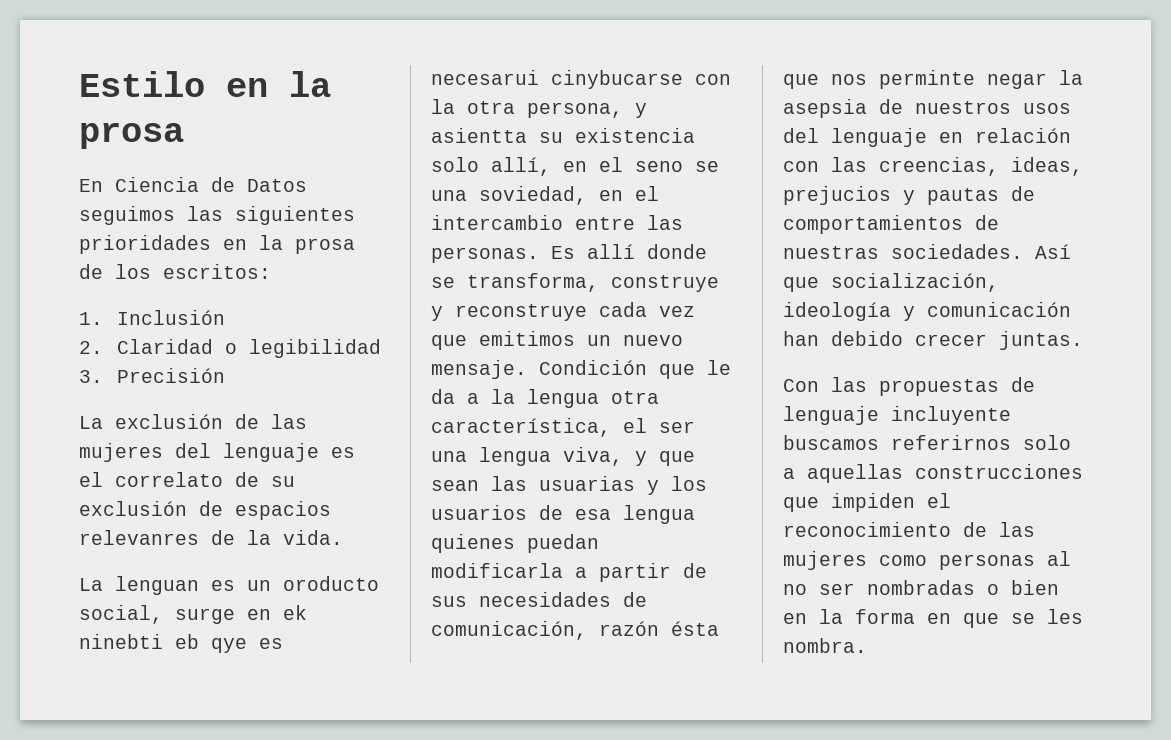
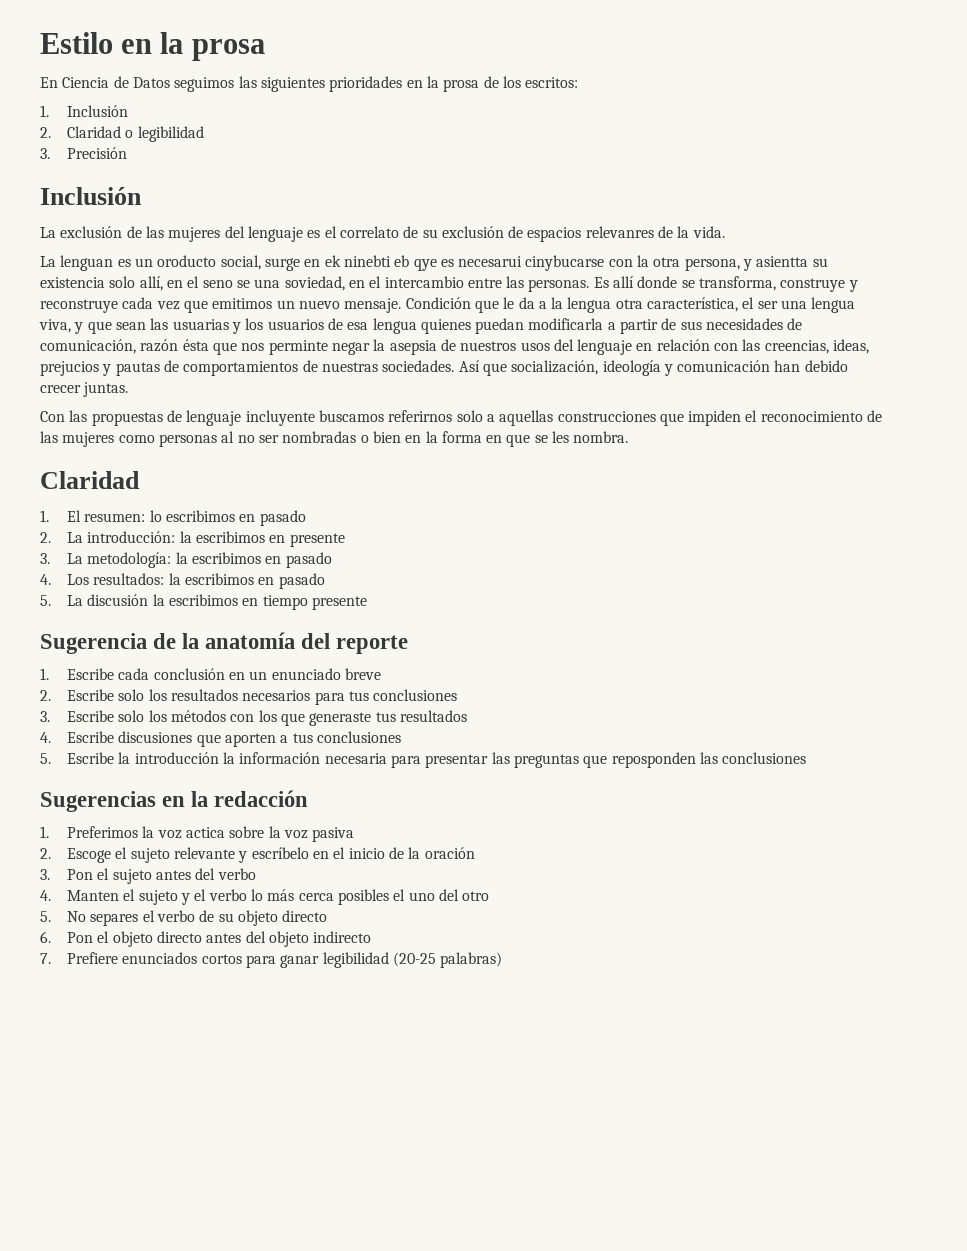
(225, 375) none -> [40,187,142,205] // Inclusión
(867, 645) none -> [40,471,140,489] [40,510,306,526] [40,531,345,547] [40,552,332,568] [40,573,325,589] [40,594,367,610] [40,632,409,654] [40,668,381,680] [40,689,458,705] [40,710,467,726] [40,731,401,747] [40,752,807,768] [40,790,309,812] [40,826,355,842] [40,847,475,863] [40,868,256,884] [40,889,490,905] [40,910,328,926] [40,931,372,947] [40,952,503,968] // Claridad // 1. El resumen: lo escribimos en pasado // 2. La introducción: la escribimos en presente // 3. La metodología: la escribimos en pasado // 4. Los resultados: la escribimos en pasado // 5. La discusión la escribimos en tiempo presente // Sugerencia de la anatomía del reporte // 1. Escribe cada conclusión en un enunciado breve // 2. Escribe solo los resultados necesarios para tus conclusiones // 3. Escribe solo los métodos con los que generaste tus resultados // 4. Escribe discusiones que aporten a tus conclusiones // 5. Escribe la introducción la información necesaria para presentar las preguntas que reposponden las conclusiones // Sugerencias en la redacción // 1. Preferimos la voz actica sobre la voz pasiva // 2. Escoge el sujeto relevante y escríbelo en el inicio de la oración // 3. Pon el sujeto antes del verbo // 4. Manten el sujeto y el verbo lo más cerca posibles el uno del otro // 5. No separes el verbo de su objeto directo // 6. Pon el objeto directo antes del objeto indirecto // 7. Prefiere enunciados cortos para ganar legibilidad (20-25 palabras)

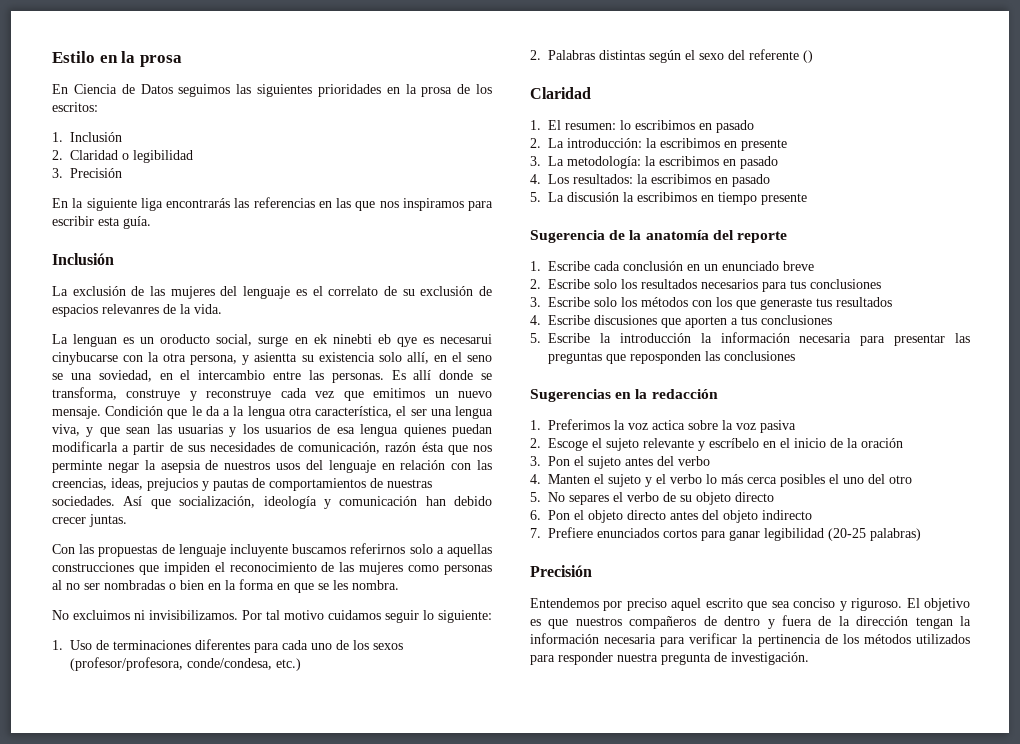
(127, 153) none -> [52,197,493,211] [52,216,151,229] // En la siguiente liga encontrarás las referencias en las que nos inspiramos para escribir esta guía.
(629, 437) none -> [52,610,492,623] [52,639,403,653] [70,657,301,671] [530,49,813,63] // No excluimos ni invisibilizamos. Por tal motivo cuidamos seguir lo siguiente: // 1. Uso de terminaciones diferentes para cada uno de los sexos (profesor/profesora, conde/condesa, etc.) // 2. Palabras distintas según el sexo del referente ()
(503, 960) none -> [530,565,592,577] [530,598,970,611] [530,615,971,629] [530,633,970,647] [530,652,809,665] // Precisión // Entendemos por preciso aquel escrito que sea conciso y riguroso. El objetivo es que nuestros compañeros de dentro y fuera de la dirección tengan la información necesaria para verificar la pertinencia de los métodos utilizados para responder nuestra pregunta de investigación.

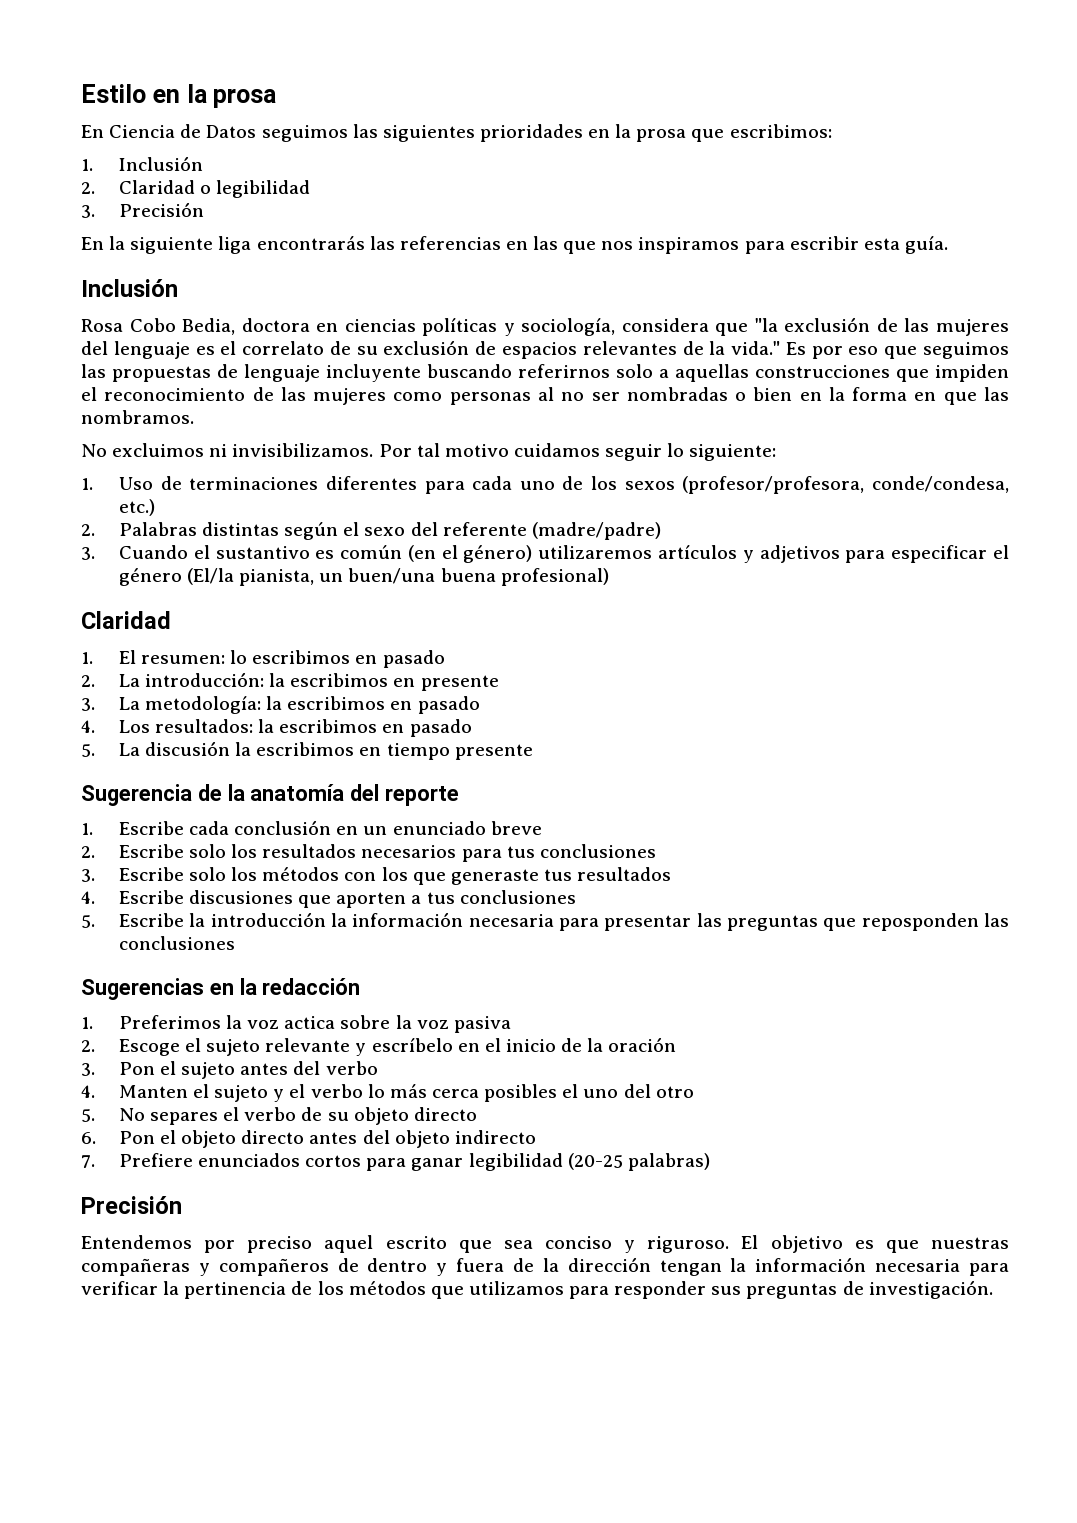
[457,84,492,94] [52,102,98,112] de los escritos: -> [691,124,832,142] que escribimos:
[52,286,68,296] La -> [81,318,778,336] Rosa Cobo Bedia, doctora en ciencias políticas y sociología, considera que "la
[102,304,222,314] [52,334,493,347] [52,352,493,365] [52,370,492,383] [52,387,493,401] [52,406,493,419] [52,424,492,437] [52,441,493,455] [52,460,492,473] [52,478,432,491] [52,496,492,509] [52,514,127,527] [52,544,75,554] relevanres de la vida. // La lenguan es un oroducto social, surge en ek ninebti eb qye es necesarui cinybucarse con la otra persona, y asientta su existencia solo allí, en el seno se una soviedad, en el intercambio entre las personas. Es allí donde se transforma, construye y reconstruye cada vez que emitimos un nuevo mensaje. Condición que le da a la lengua otra característica, el ser una lengua viva, y que sean las usuarias y los usuarios de esa lengua quienes puedan modificarla a partir de sus necesidades de comunicación, razón ésta que nos perminte negar la asepsia de nuestros usos del lenguaje en relación con las creencias, ideas, prejucios y pautas de comportamientos de nuestras sociedades. Así que socialización, ideología y comunicación han debido crecer juntas. // Con -> [582,341,1010,359] relevantes de la vida." Es por eso que seguimos
[292,544,347,554] buscamos -> [427,364,512,378] buscando
[318,580,399,590] se les nombra. -> [984,387,1010,401] [81,410,194,424] las nombramos.
[803,50,813,63] () -> [531,522,661,540] [81,545,1010,563] [118,568,609,586] (madre/padre) // 3. Cuando el sustantivo es común (en el género) utilizaremos artículos y adjetivos para especificar el género (El/la pianista, un buen/una buena profesional)
[575,617,622,626] nuestros -> [930,1237,1009,1249] [81,1258,210,1276] nuestras compañeras y
[915,634,970,644] [530,652,711,665] utilizados para responder nuestra pregunta -> [430,1281,838,1299] que utilizamos para responder sus preguntas

